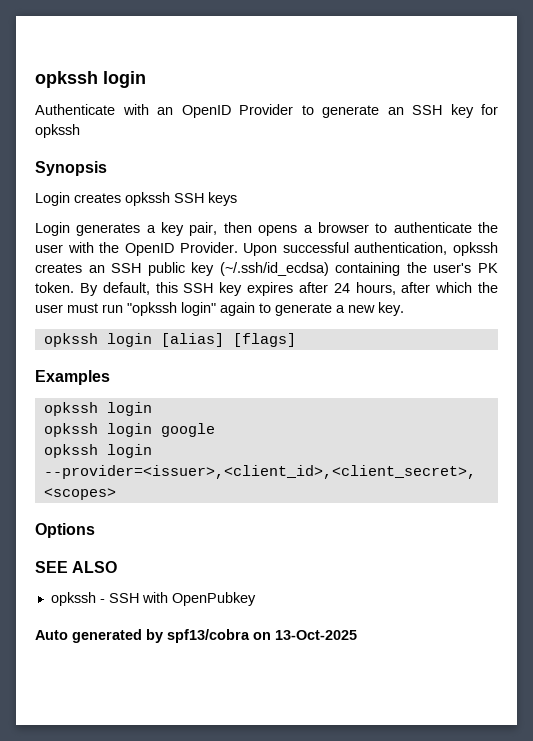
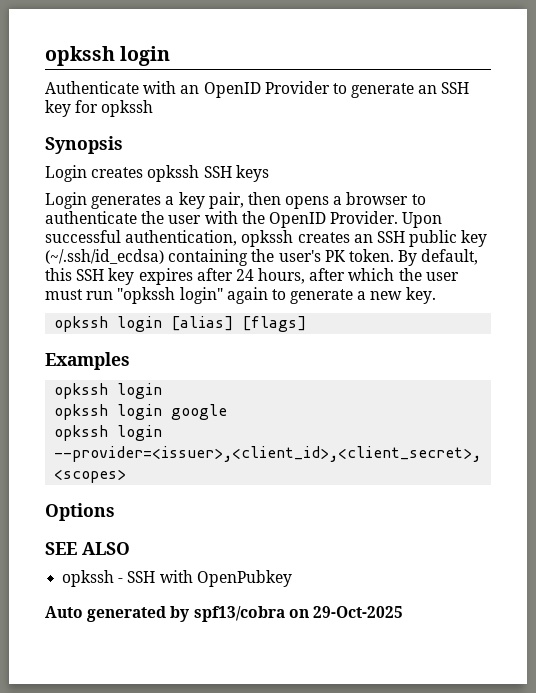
[275,630,357,640] 13-Oct-2025 -> [312,606,403,618] 29-Oct-2025

